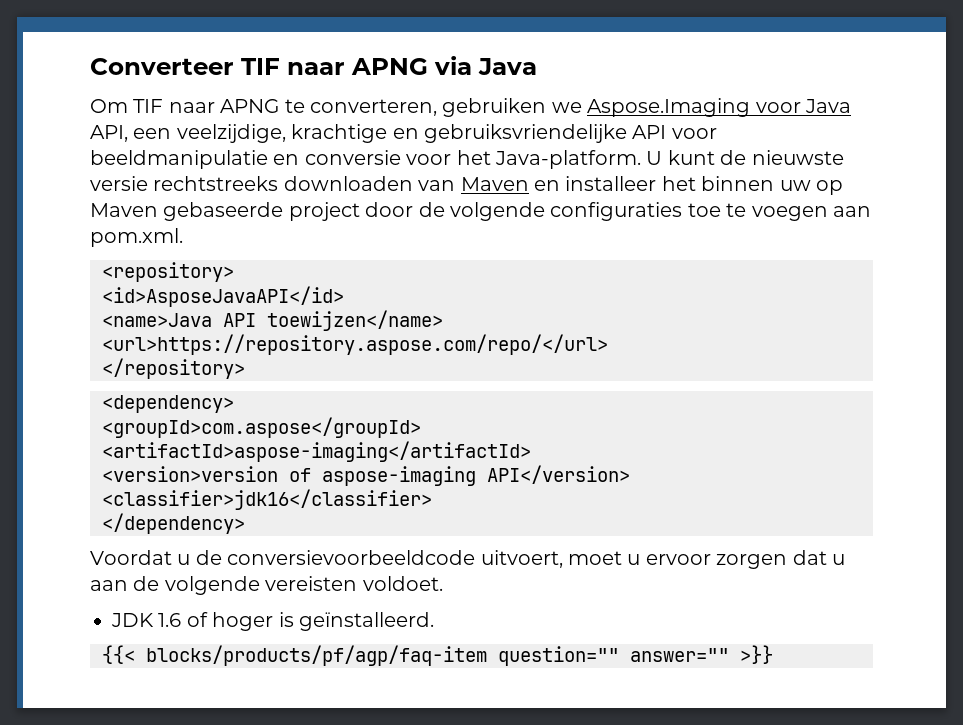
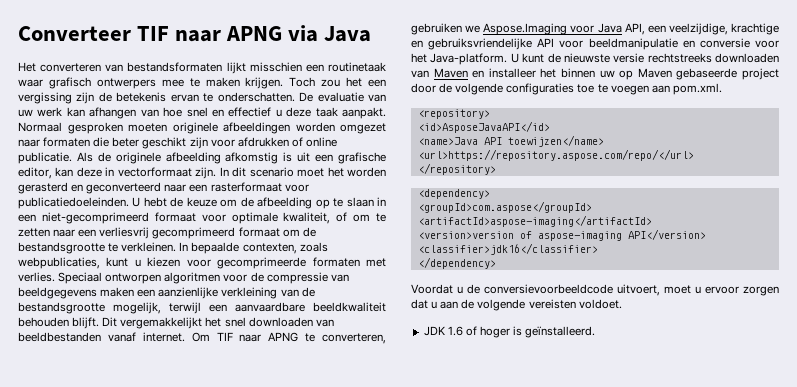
(537, 66) none -> [18,62,386,74] [18,77,386,89] [18,92,387,104] [18,107,387,119] [18,122,386,134] [18,137,337,149] [18,152,387,164] [18,167,386,179] [18,182,309,194] [18,197,386,209] [18,212,386,224] [18,227,316,239] [18,242,328,254] [18,257,386,269] [18,272,349,284] [18,287,315,299] [18,302,386,314] [18,317,334,329] [18,332,185,342] Het converteren van bestandsformaten lijkt misschien een routinetaak waar grafisch ontwerpers mee te maken krijgen. Toch zou het een vergissing zijn de betekenis ervan te onderschatten. De evaluatie van uw werk kan afhangen van hoe snel en effectief u deze taak aanpakt. Normaal gesproken moeten originele afbeeldingen worden omgezet naar formaten die beter geschikt zijn voor afdrukken of online publicatie. Als de originele afbeelding afkomstig is uit een grafische editor, kan deze in vectorformaat zijn. In dit scenario moet het worden gerasterd en geconverteerd naar een rasterformaat voor publicatiedoeleinden. U hebt de keuze om de afbeelding op te slaan in een niet-gecomprimeerd formaat voor optimale kwaliteit, of om te zetten naar een verliesvrij gecomprimeerd formaat om de bestandsgrootte te verkleinen. In bepaalde contexten, zoals webpublicaties, kunt u kiezen voor gecomprimeerde formaten met verlies. Speciaal ontworpen algoritmen voor de compressie van beeldgegevens maken een aanzienlijke verkleining van de bestandsgrootte mogelijk, terwijl een aanvaardbare beeldkwaliteit behouden blijft. Dit vergemakkelijkt het snel downloaden van beeldbestanden vanaf internet.
[102,645,773,666] // {{< blocks/products/pf/agp/faq-item question="" answer="" >}} -> (596, 332) none

